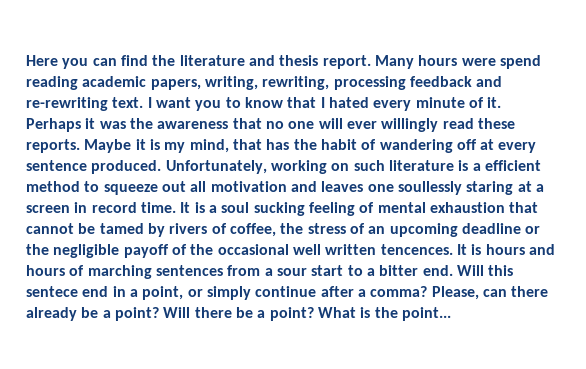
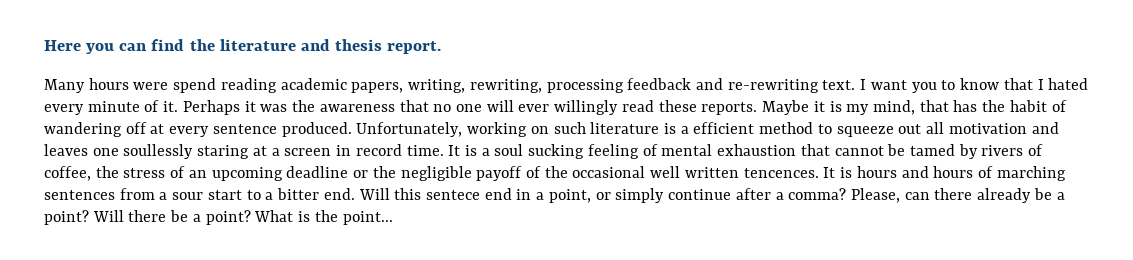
(371, 62) none -> (442, 47) //

